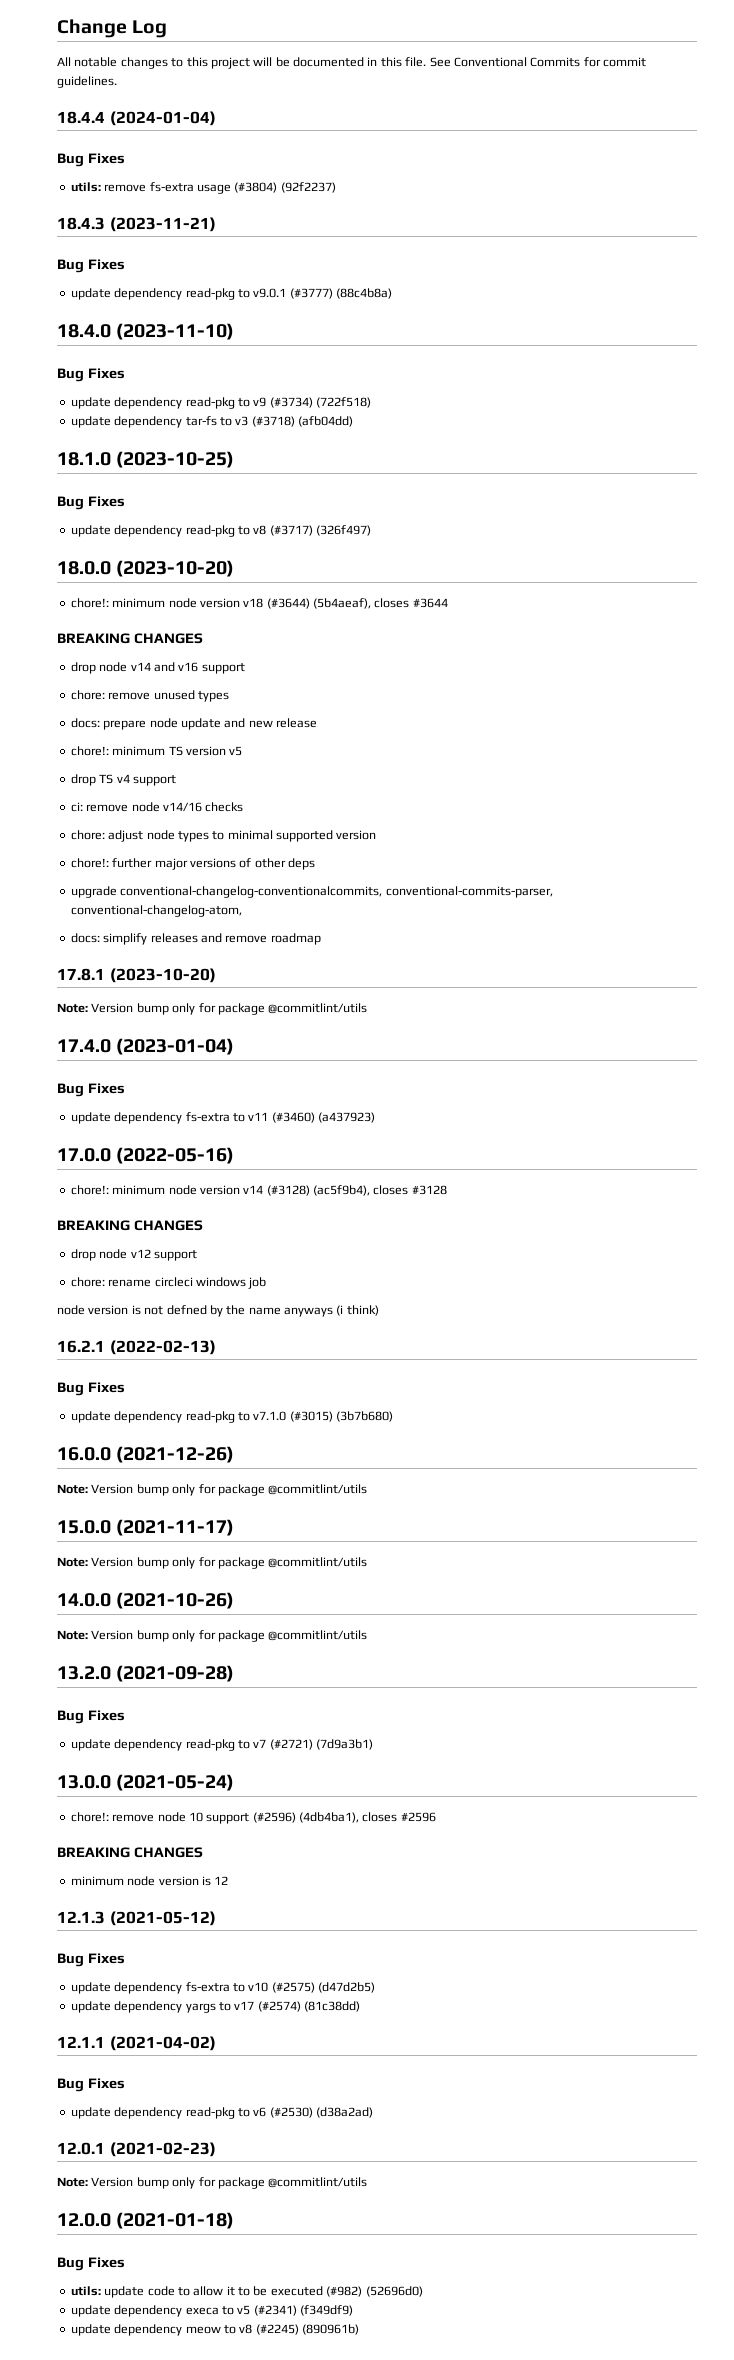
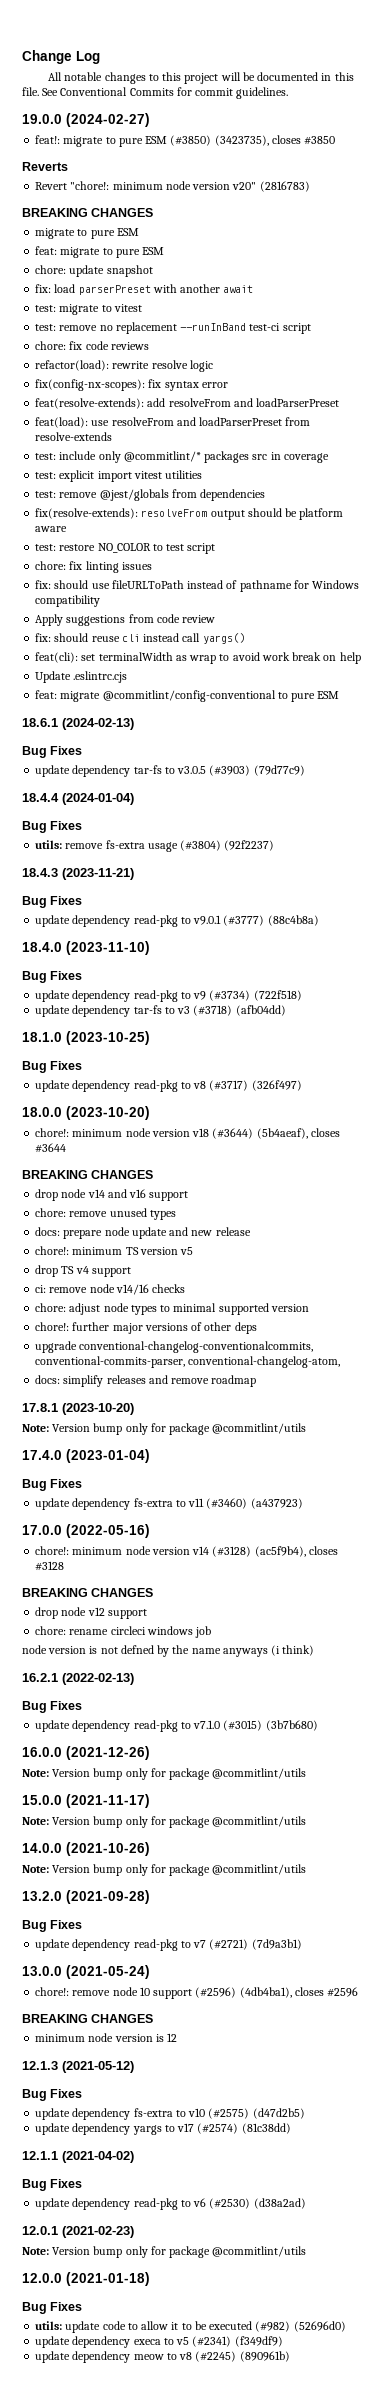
(117, 82) none -> [22,113,150,127] [35,135,336,147] [22,162,68,171] [35,181,310,192] [22,208,154,217] [35,228,139,239] [35,246,165,258] [35,265,153,277] [35,284,254,295] [35,304,142,315] [35,322,311,334] [35,341,149,350] [35,360,213,372] [35,379,228,391] [35,398,340,409] [35,417,311,428] [35,432,113,441] [35,451,329,463] [35,470,203,482] [35,489,266,501] [35,508,344,520] [35,526,68,532] [35,543,216,554] [35,561,152,573] [35,580,360,592] [35,595,101,607] [35,614,216,626] [35,633,245,644] [35,652,361,664] [35,671,128,683] [35,690,340,702] [22,718,134,730] [22,746,83,758] [35,765,305,777] // 19.0.0 (2024-02-27) // feat!: migrate to pure ESM (#3850) (3423735), closes #3850 // Reverts // Revert "chore!: minimum node version v20" (2816783) // BREAKING CHANGES // migrate to pure ESM // feat: migrate to pure ESM // chore: update snapshot // fix: load parserPreset with another await // test: migrate to vitest // test: remove no replacement --runInBand test-ci script // chore: fix code reviews // refactor(load): rewrite resolve logic // fix(config-nx-scopes): fix syntax error // feat(resolve-extends): add resolveFrom and loadParserPreset // feat(load): use resolveFrom and loadParserPreset from resolve-extends // test: include only @commitlint/* packages src in coverage // test: explicit import vitest utilities // test: remove @jest/globals from dependencies // fix(resolve-extends): resolveFrom output should be platform aware // test: restore NO_COLOR to test script // chore: fix linting issues // fix: should use fileURLToPath instead of pathname for Windows compatibility // Apply suggestions from code review // fix: should reuse cli instead call yargs() // feat(cli): set terminalWidth as wrap to avoid work break on help // Update .eslintrc.cjs // feat: migrate @commitlint/config-conventional to pure ESM // 18.6.1 (2024-02-13) // Bug Fixes // update dependency tar-fs to v3.0.5 (#3903) (79d77c9)

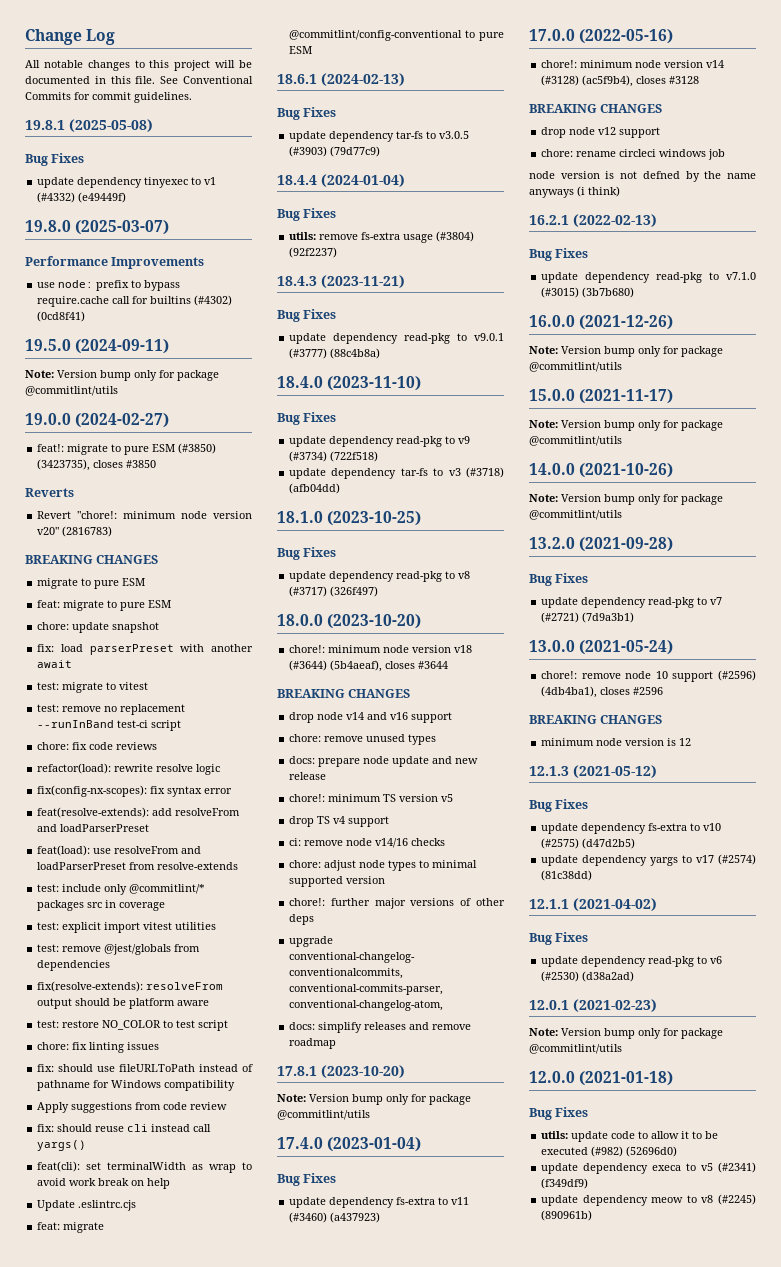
(289, 93) none -> [25,119,153,132] [25,153,85,166] [37,177,217,188] [37,192,127,203] [25,220,170,235] [25,256,205,269] [37,280,181,291] [37,295,233,307] [37,311,86,322] [25,339,170,354] [25,370,219,381] [25,386,118,396] // 19.8.1 (2025-05-08) // Bug Fixes // update dependency tinyexec to v1 (#4332) (e49449f) // 19.8.0 (2025-03-07) // Performance Improvements // use node: prefix to bypass require.cache call for builtins (#4302) (0cd8f41) // 19.5.0 (2024-09-11) // Note: Version bump only for package @commitlint/utils

